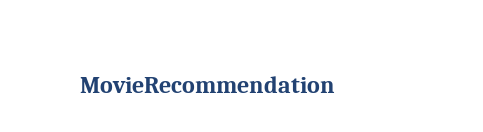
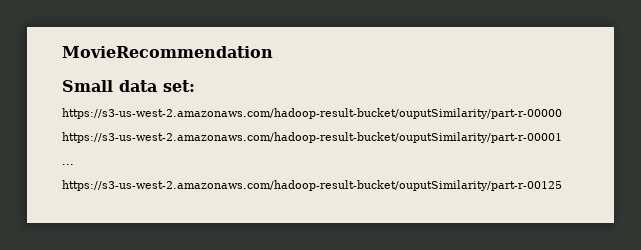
(335, 84) none -> [62,80,195,92] [62,108,562,119] [62,132,562,143] [62,164,74,165] [62,180,562,191] // Small data set: // https://s3-us-west-2.amazonaws.com/hadoop-result-bucket/ouputSimilarity/part-r-00000 // https://s3-us-west-2.amazonaws.com/hadoop-result-bucket/ouputSimilarity/part-r-00001 // ... // https://s3-us-west-2.amazonaws.com/hadoop-result-bucket/ouputSimilarity/part-r-00125

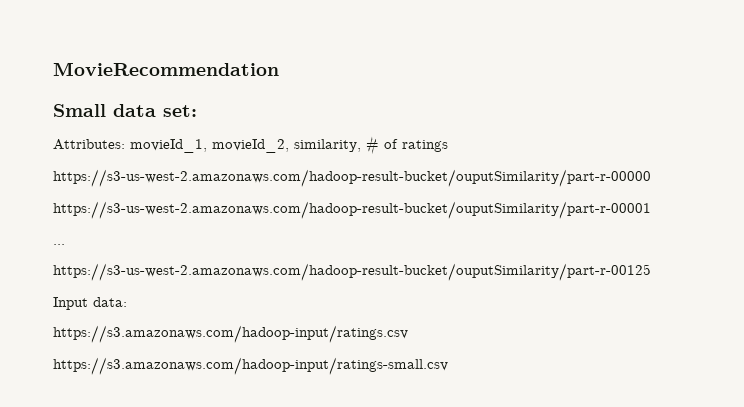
(195, 86) none -> [53,136,448,155] // Attributes: movieId_1, movieId_2, similarity, # of ratings
(562, 185) none -> [53,297,127,310] [53,325,408,343] [53,357,448,375] // Input data: // https://s3.amazonaws.com/hadoop-input/ratings.csv // https://s3.amazonaws.com/hadoop-input/ratings-small.csv

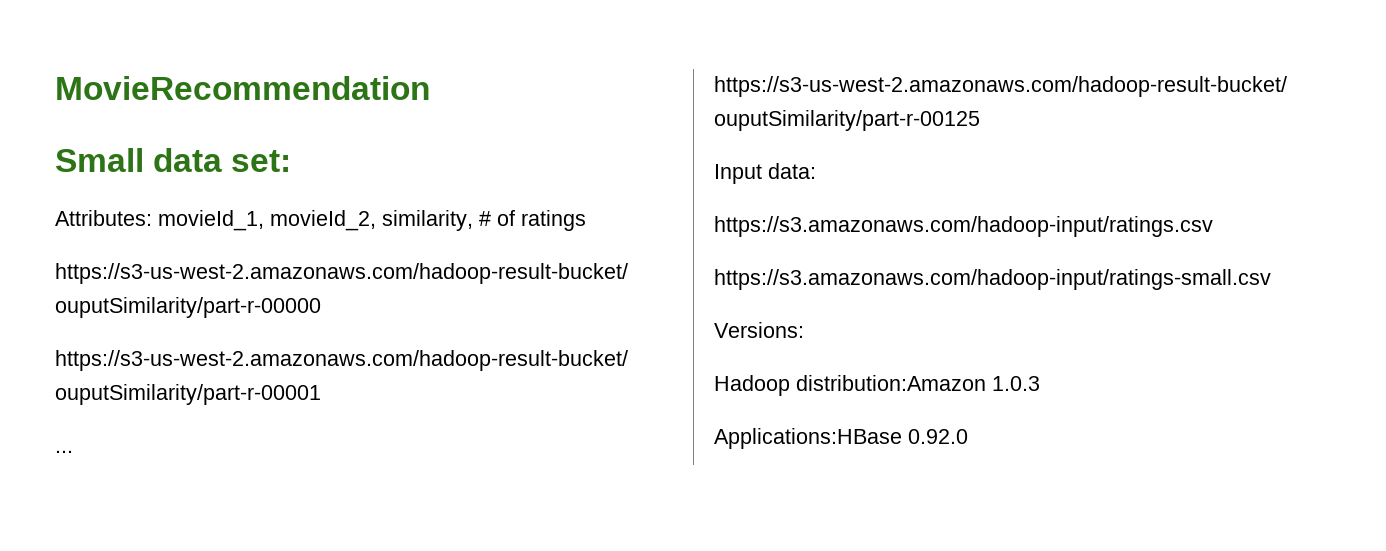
(448, 366) none -> [714,322,804,338] [714,375,1040,396] [714,428,968,449] // Versions: // Hadoop distribution:Amazon 1.0.3 // Applications:HBase 0.92.0

